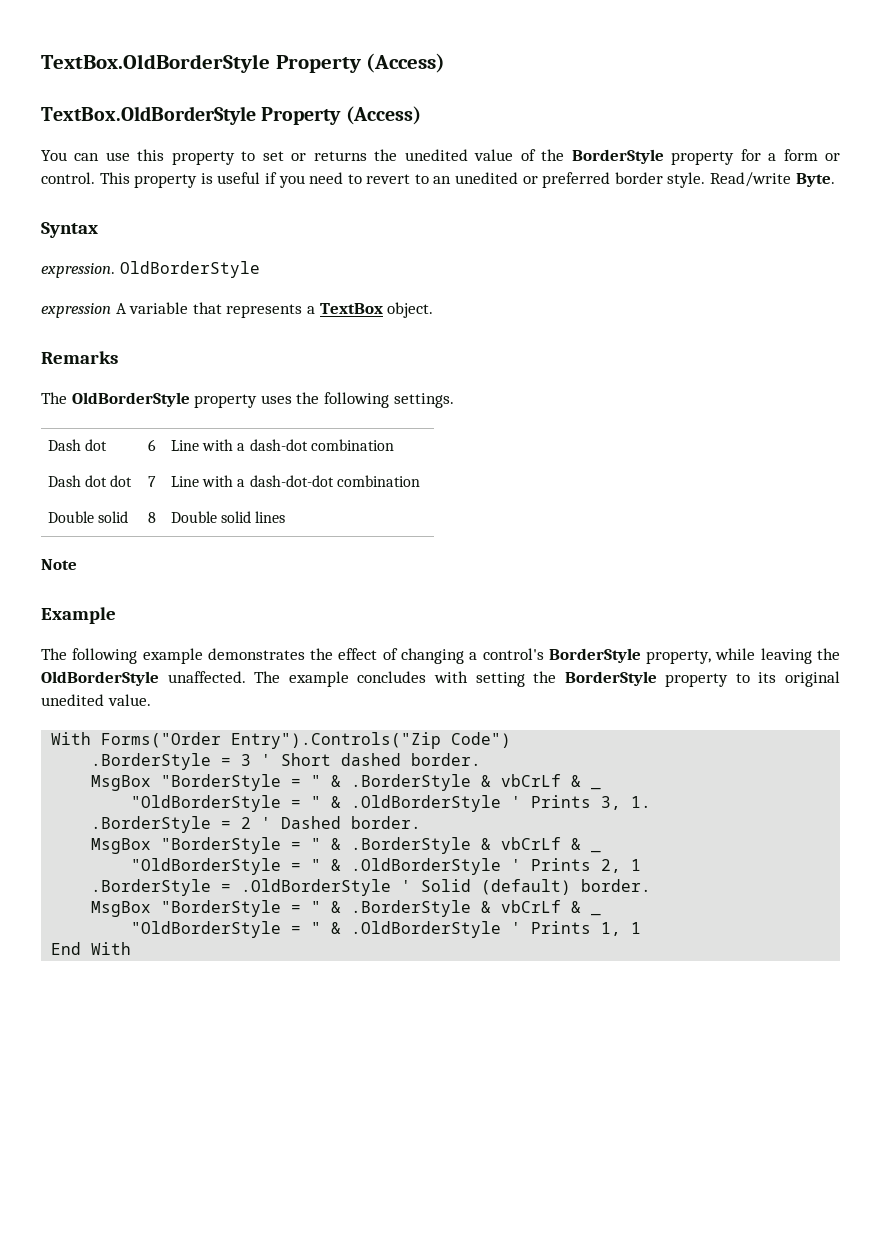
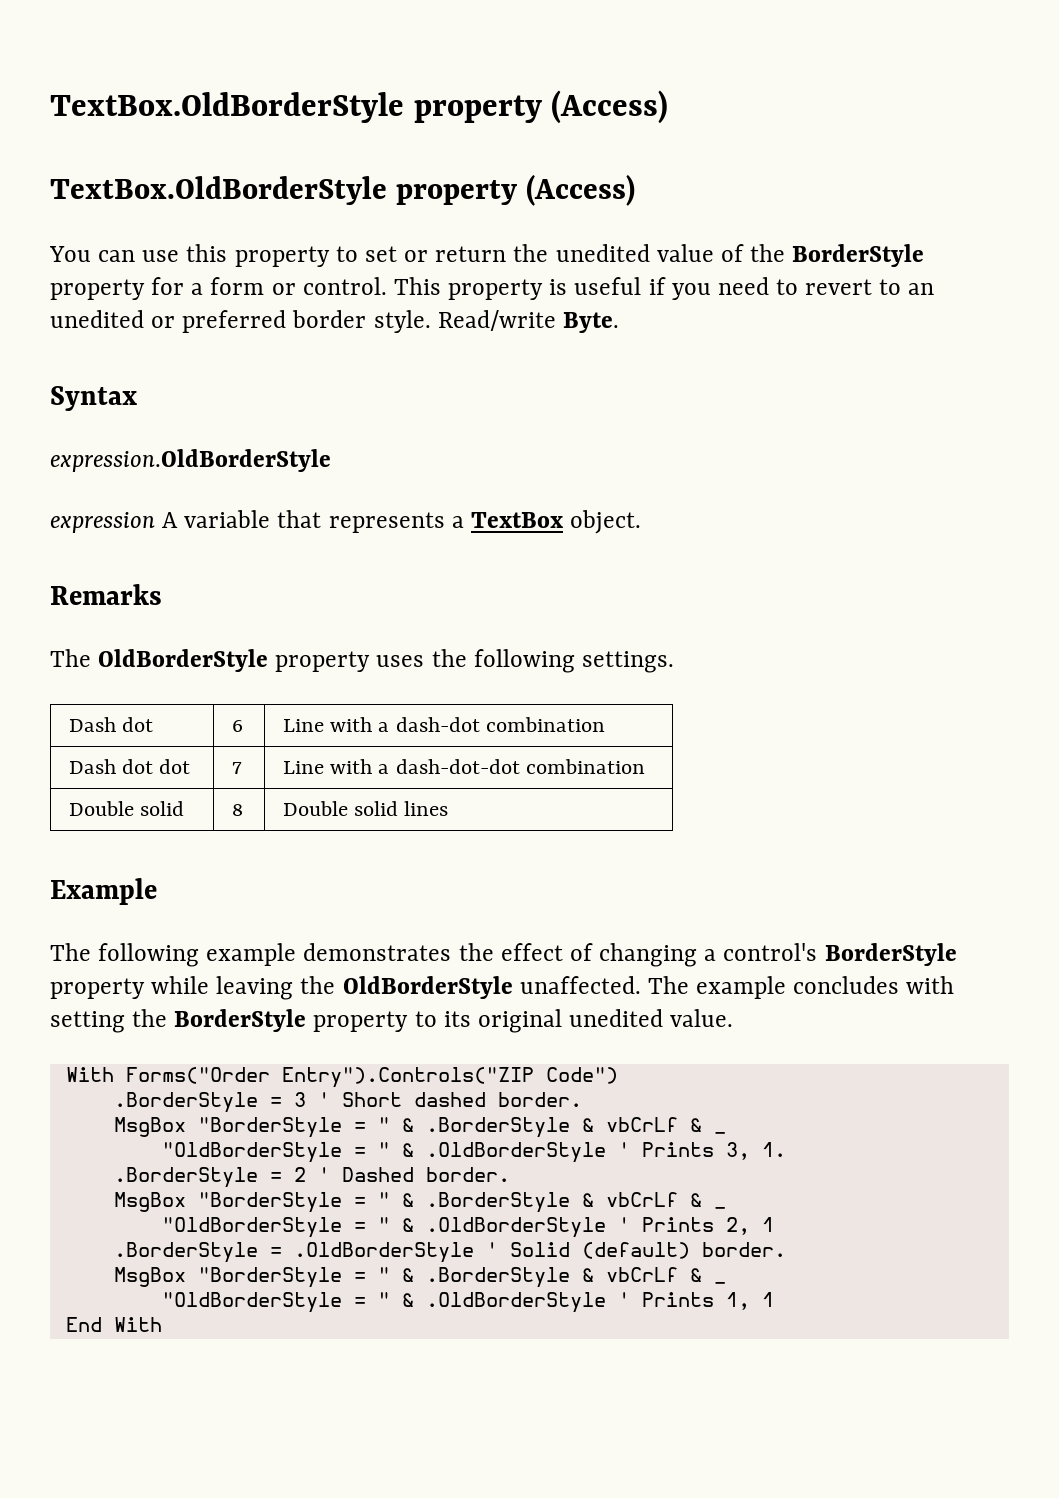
[41,54,361,73] TextBox.OldBorderStyle Property -> [50,92,542,123] TextBox.OldBorderStyle property
[261,107,342,125] Property -> [396,180,518,205] property
[313,151,367,161] returns -> [435,246,507,262] return
[41,261,260,278] expression. OldBorderStyle -> [50,449,331,472] expression.OldBorderStyle
[41,559,77,570] // Note -> (449, 808) none
[646,650,712,664] property, -> [50,978,145,999] property
[231,732,442,749] Entry").Controls("Zip -> [281,1067,534,1088] Entry").Controls("ZIP

